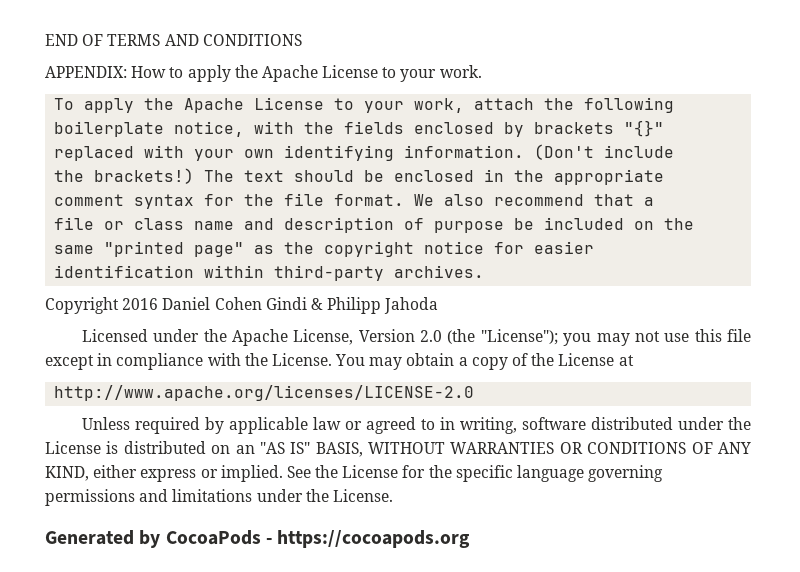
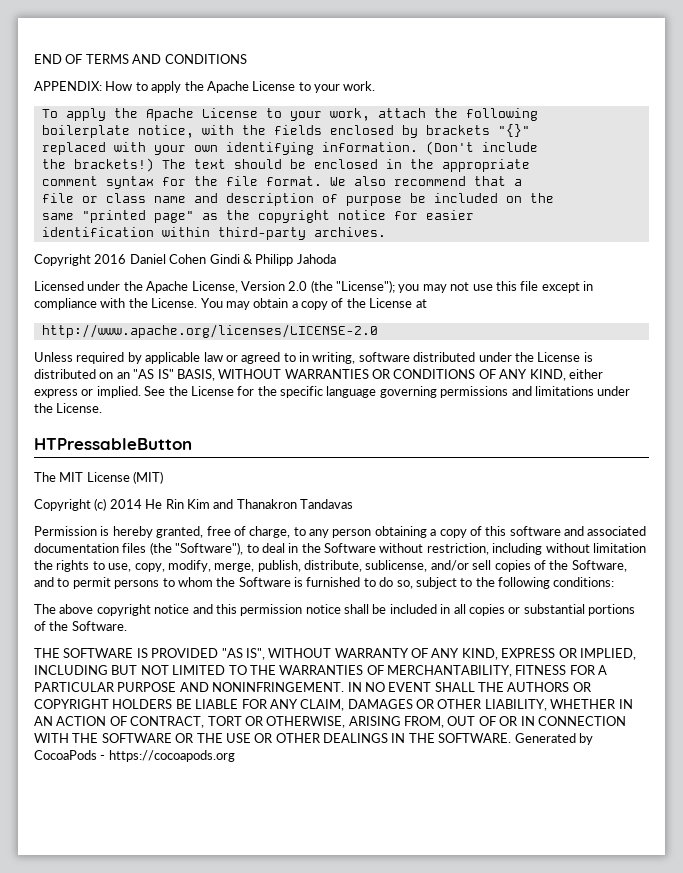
(393, 495) none -> [34,438,192,450] [34,471,164,484] [34,498,353,511] [34,526,647,538] [34,542,646,555] [34,560,627,572] [34,577,615,589] [34,604,635,616] [34,621,127,631] [34,648,636,660] [34,665,608,677] [34,682,592,692] [34,699,633,711] [34,716,626,728] [34,733,512,743] HTPressableButton // The MIT License (MIT) // Copyright (c) 2014 He Rin Kim and Thanakron Tandavas // Permission is hereby granted, free of charge, to any person obtaining a copy of this software and associated documentation files (the "Software"), to deal in the Software without restriction, including without limitation the rights to use, copy, modify, merge, publish, distribute, sublicense, and/or sell copies of the Software, and to permit persons to whom the Software is furnished to do so, subject to the following conditions: // The above copyright notice and this permission notice shall be included in all copies or substantial portions of the Software. // THE SOFTWARE IS PROVIDED "AS IS", WITHOUT WARRANTY OF ANY KIND, EXPRESS OR IMPLIED, INCLUDING BUT NOT LIMITED TO THE WARRANTIES OF MERCHANTABILITY, FITNESS FOR A PARTICULAR PURPOSE AND NONINFRINGEMENT. IN NO EVENT SHALL THE AUTHORS OR COPYRIGHT HOLDERS BE LIABLE FOR ANY CLAIM, DAMAGES OR OTHER LIABILITY, WHETHER IN AN ACTION OF CONTRACT, TORT OR OTHERWISE, ARISING FROM, OUT OF OR IN CONNECTION WITH THE SOFTWARE OR THE USE OR OTHER DEALINGS IN THE SOFTWARE.

